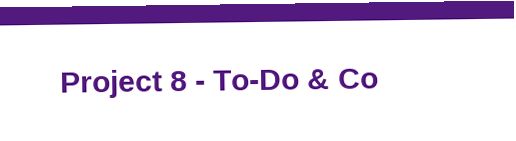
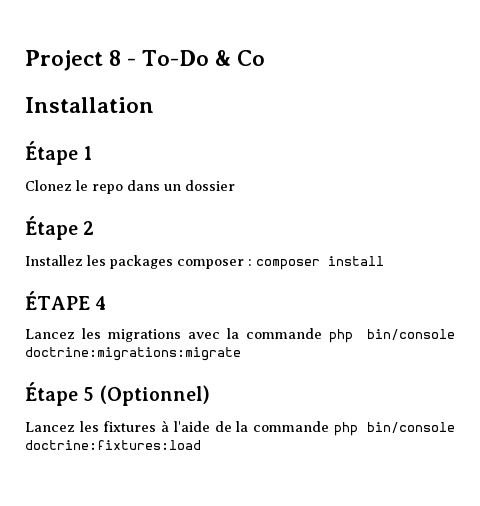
(379, 78) none -> [25,97,154,113] [25,141,93,165] [25,180,235,194] [25,216,95,240] [25,255,384,270] [25,291,107,310] [25,328,455,343] [25,347,241,361] [25,382,210,406] [25,420,455,436] [25,440,201,450] // Installation // Étape 1 // Clonez le repo dans un dossier // Étape 2 // Installez les packages composer : composer install // ÉTAPE 4 // Lancez les migrations avec la commande php bin/console doctrine:migrations:migrate // Étape 5 (Optionnel) // Lancez les fixtures à l'aide de la commande php bin/console doctrine:fixtures:load

